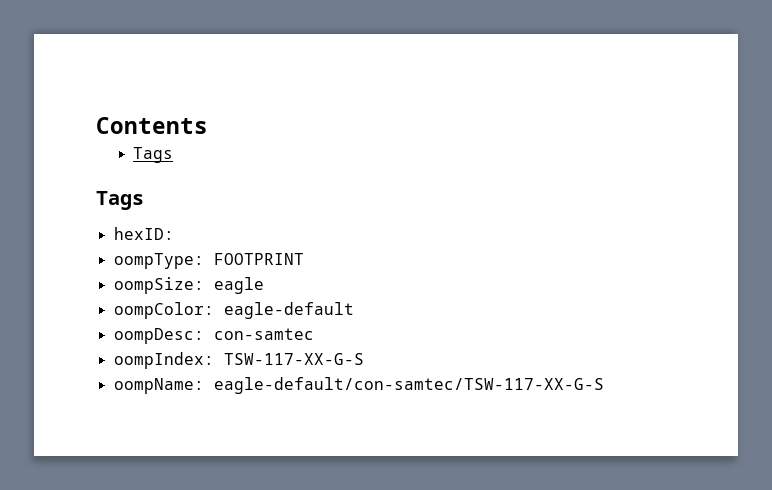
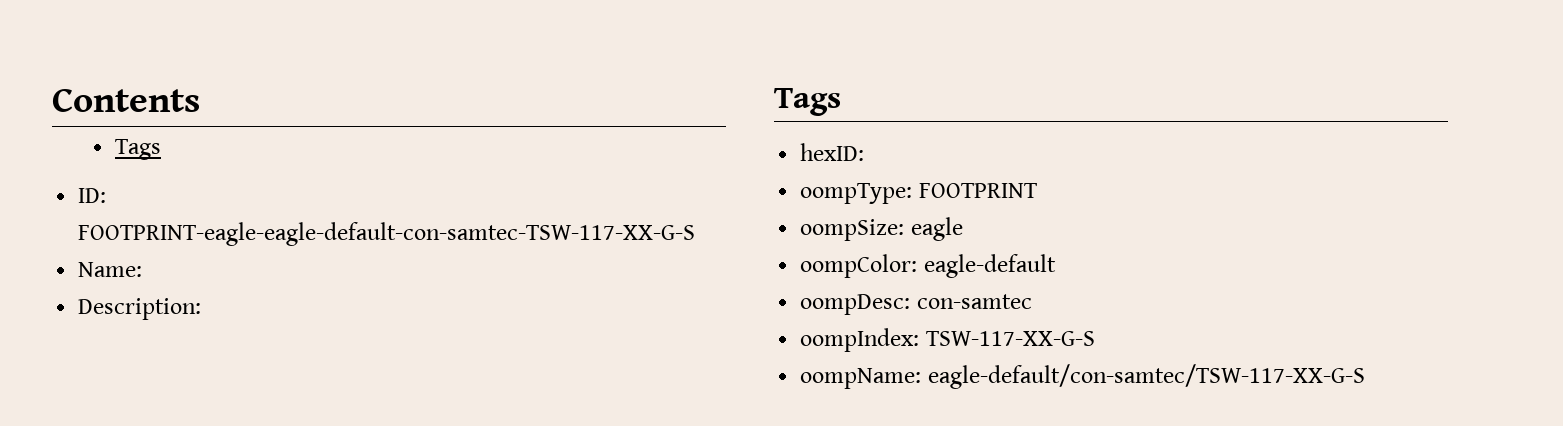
(174, 155) none -> [78,188,107,203] [78,222,696,246] [78,262,143,277] [78,298,202,320] // ID: FOOTPRINT-eagle-eagle-default-con-samtec-TSW-117-XX-G-S // Name: // Description:

